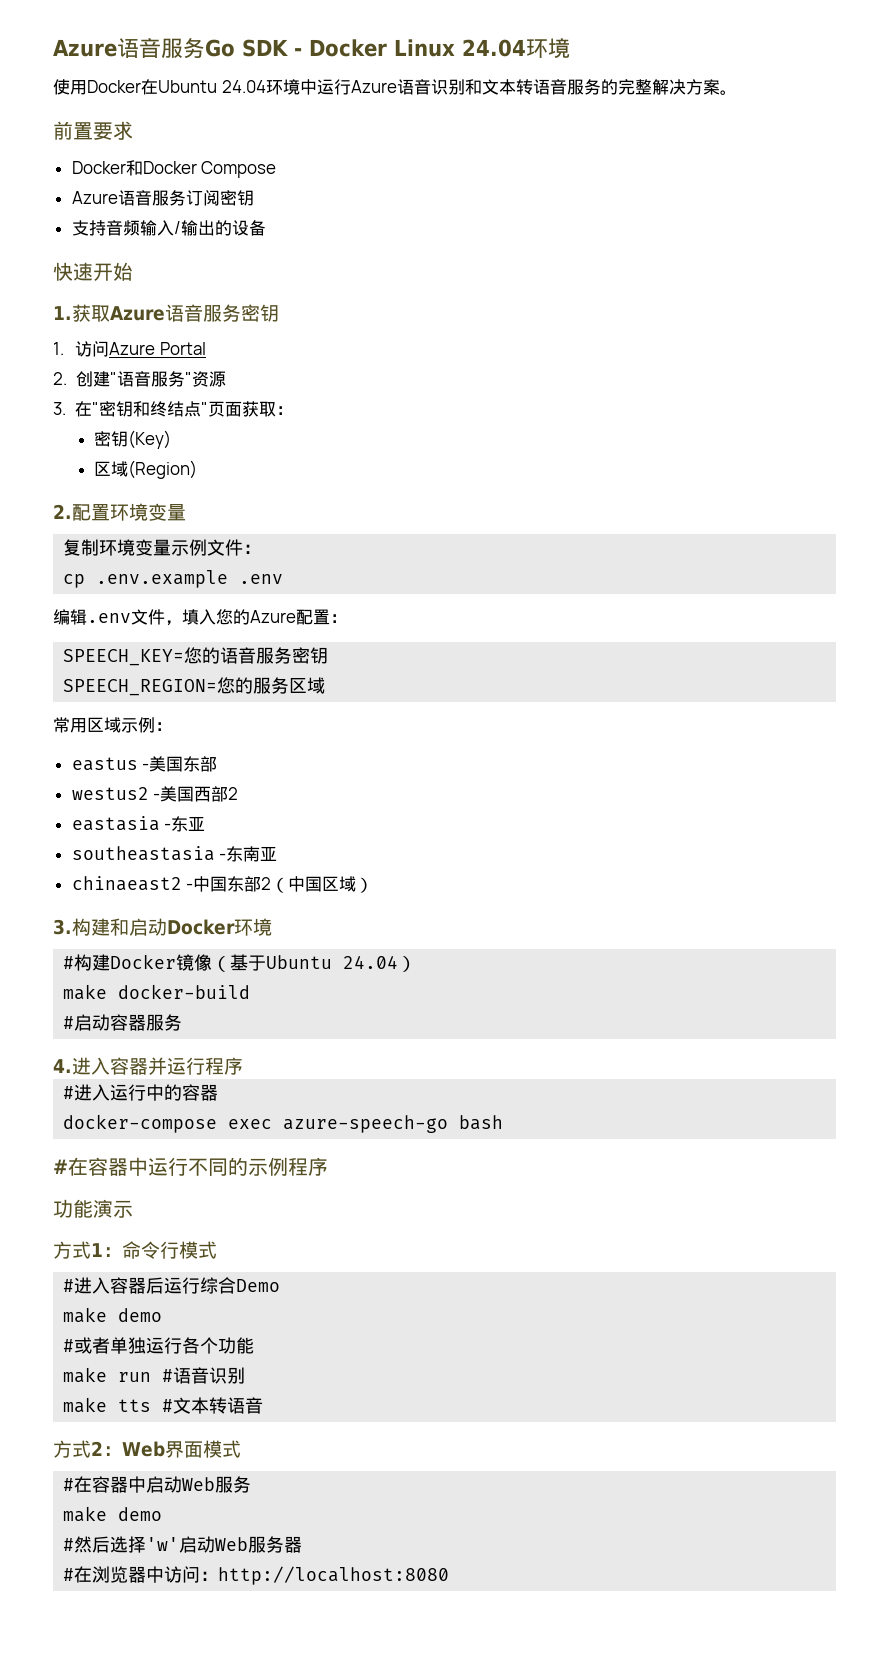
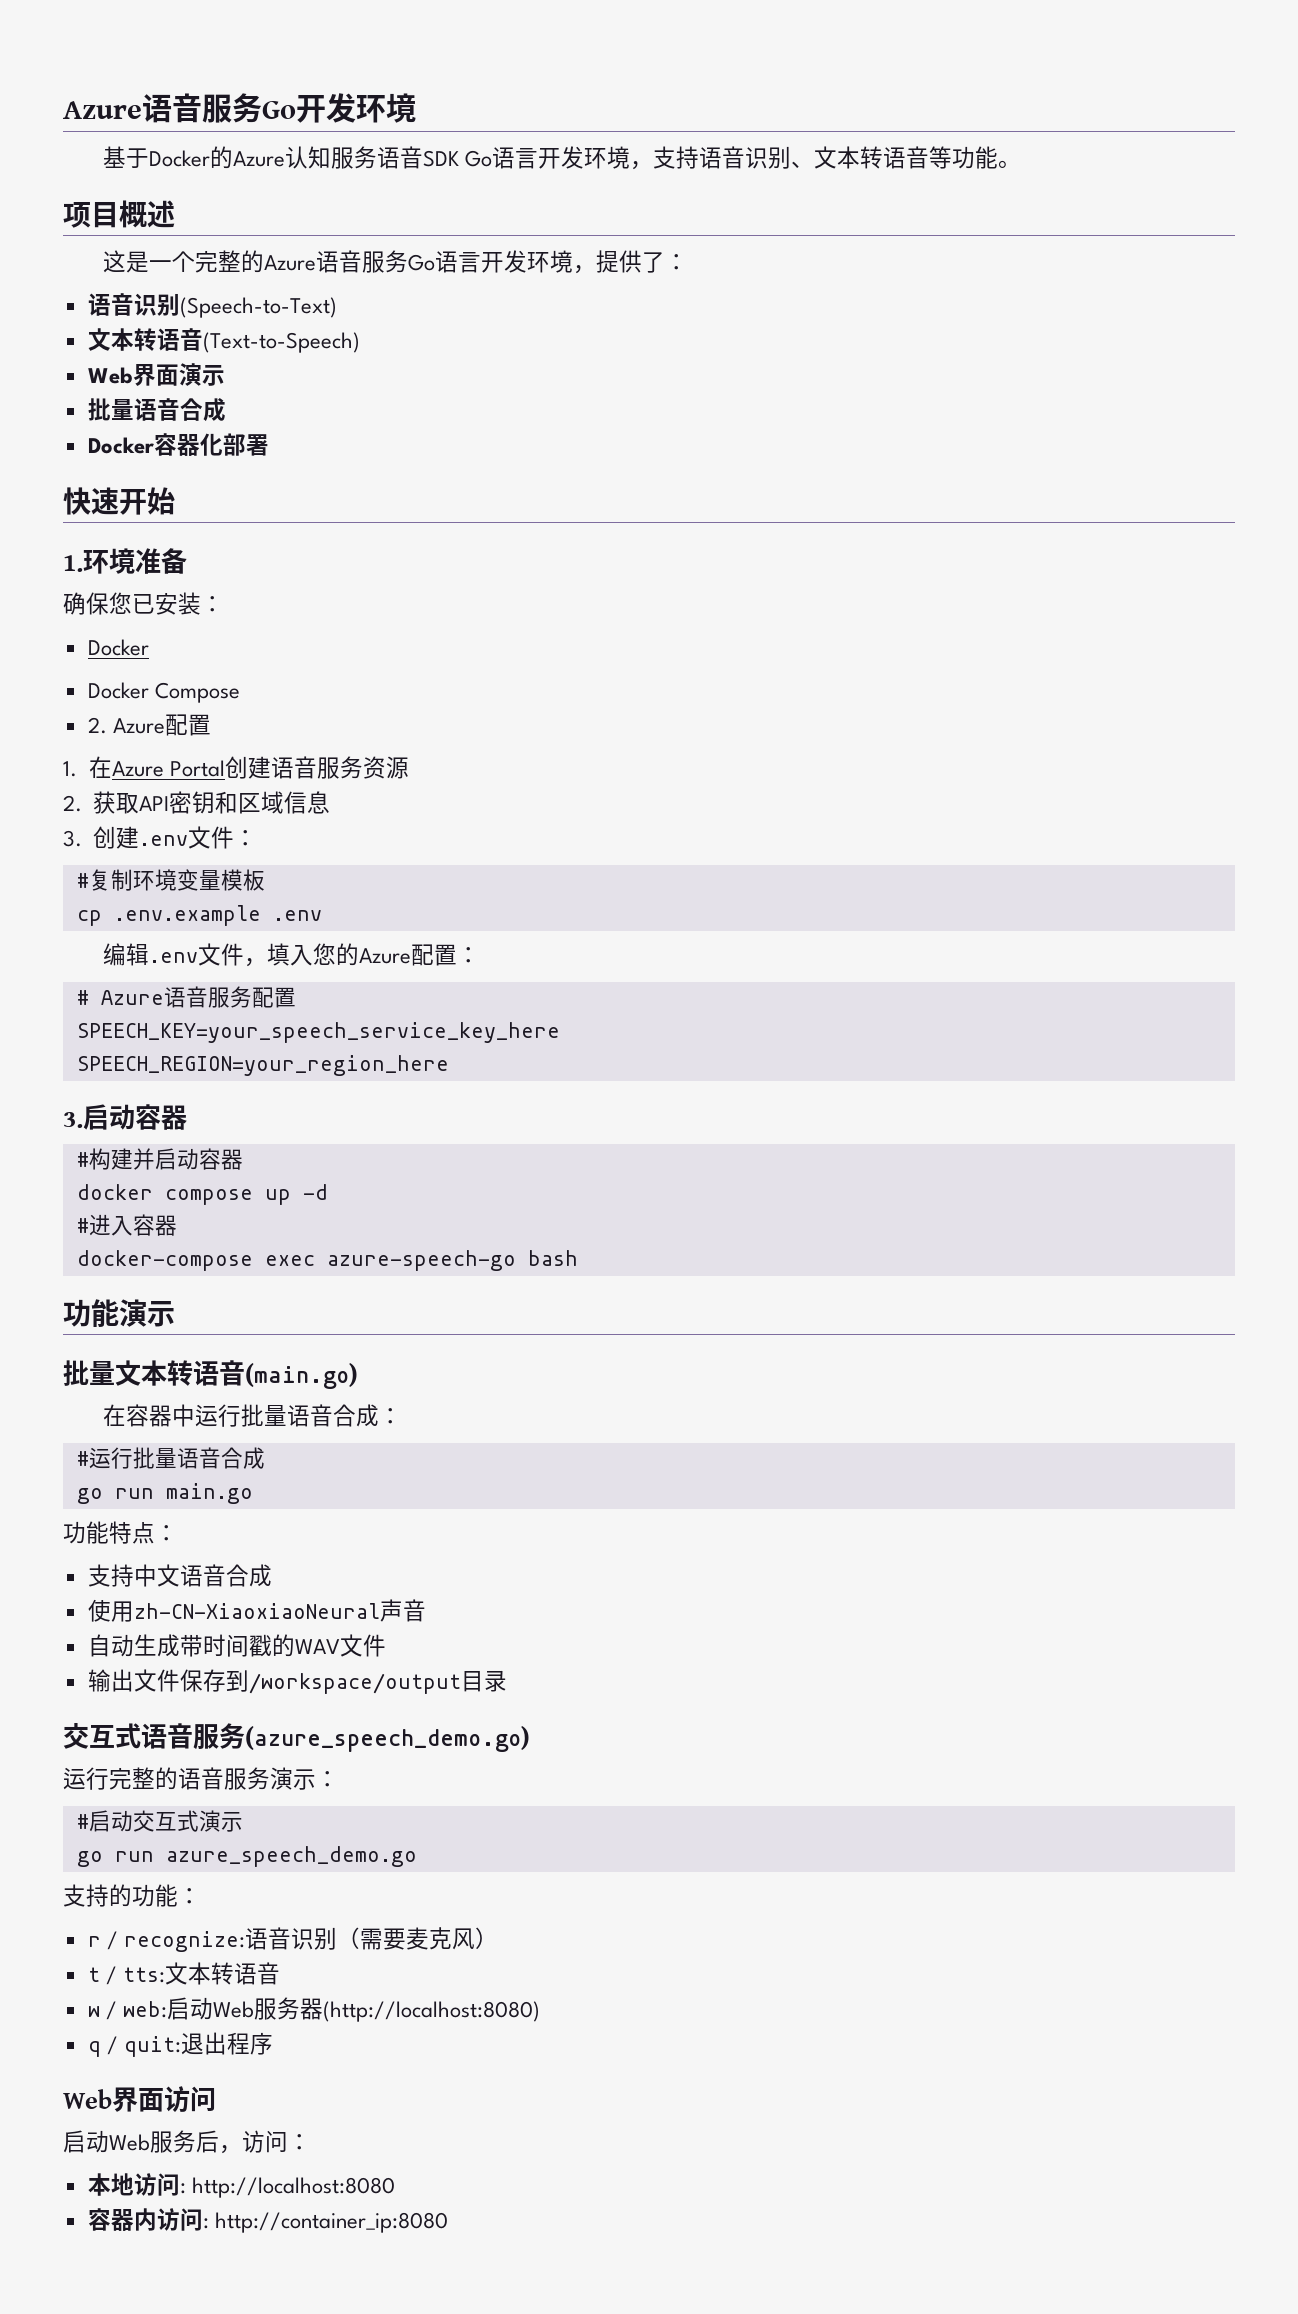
[53,38,570,59] [53,79,737,95] [53,121,133,140] [71,160,277,178] [71,190,254,206] [71,220,266,236] [53,262,133,281] [53,304,279,322] [53,341,206,357] [53,371,226,387] [53,401,294,417] [93,430,171,449] [93,460,197,479] [53,503,186,521] Azure语音服务Go SDK - Docker Linux 24.04环境 // 使用Docker在Ubuntu 24.04环境中运行Azure语音识别和文本转语音服务的完整解决方案。 // 前置要求 // Docker和Docker Compose // Azure语音服务订阅密钥 // 支持音频输入/输出的设备 // 快速开始 // 1.获取Azure语音服务密钥 // 1.访问Azure Portal // 2.创建"语音服务"资源 // 3.在"密钥和终结点"页面获取： // 密钥(Key) // 区域(Region) // 2.配置环境变量 // -> [63,93,416,123] [103,146,1022,170] [63,200,175,228] [103,250,689,274] [87,293,337,318] [87,328,360,353] [87,363,225,386] [87,398,226,422] [87,433,269,456] [63,487,175,515] [63,548,187,574] [63,592,224,615] [87,639,149,656] [87,682,240,703] [87,714,211,736] [63,756,409,779] [63,791,331,814] [63,826,258,849] [76,873,89,888] Azure语音服务Go开发环境 // 基于Docker的Azure认知服务语音SDK Go语言开发环境，支持语音识别、文本转语音等功能。 // 项目概述 // 这是一个完整的Azure语音服务Go语言开发环境，提供了： // 语音识别(Speech-to-Text) // 文本转语音(Text-to-Speech) // Web界面演示 // 批量语音合成 // Docker容器化部署 // 快速开始 // 1.环境准备 // 确保您已安装： // Docker // Docker Compose // 2. Azure配置 // 1.在Azure Portal创建语音服务资源 // 2.获取API密钥和区域信息 // 3.创建.env文件： // #
[171,539,262,556] 示例文件： -> [220,869,265,891] 模板
[63,647,329,666] [63,677,326,696] [53,717,172,733] [71,756,218,772] [71,786,239,802] [71,816,206,832] [71,846,278,862] [71,876,374,893] [53,918,272,936] [63,954,417,972] [63,984,251,1000] [63,1014,183,1031] [53,1057,243,1075] [63,1084,183,1101] SPEECH_KEY=您的语音服务密钥 // SPEECH_REGION=您的服务区域 // 常用区域示例： // eastus -美国东部 // westus2 -美国西部2 // eastasia -东亚 // southeastasia -东南亚 // chinaeast2 -中国东部2（中国区域） // 3.构建和启动Docker环境 // #构建Docker镜像（基于Ubuntu 24.04） // make docker-build // #启动容器服务 // 4.进入容器并运行程序 // #进入运行中的 -> [76,986,296,1008] [76,1022,560,1043] [76,1055,449,1076] [63,1104,187,1130] [76,1148,243,1170] [76,1184,328,1205] [76,1214,133,1236] # Azure语音服务配置 // SPEECH_KEY=your_speech_service_key_here // SPEECH_REGION=your_region_here // 3.启动容器 // #构建并启动容器 // docker compose up -d // #进入
[53,1157,328,1176] [53,1199,133,1218] [53,1241,217,1259] [63,1277,281,1294] [63,1307,163,1323] [63,1337,255,1354] [63,1367,246,1384] [63,1397,264,1414] [53,1440,241,1458] [63,1476,252,1493] [63,1506,163,1522] [63,1536,303,1553] [63,1566,450,1585] #在容器中运行不同的示例程序 // 功能演示 // 方式1：命令行模式 // #进入容器后运行综合Demo // make demo // #或者单独运行各个功能 // make run #语音识别 // make tts #文本转语音 // 方式2：Web界面模式 // #在容器中启动Web服务 // make demo // #然后选择'w'启动Web服务器 // #在浏览器中访问：http://localhost:8080 -> [63,1299,175,1327] [63,1360,358,1389] [103,1404,403,1427] [76,1447,265,1469] [76,1483,253,1504] [63,1521,178,1544] [87,1564,272,1587] [87,1599,426,1622] [87,1634,386,1657] [87,1669,507,1694] [63,1723,530,1752] [63,1767,339,1790] [76,1810,243,1832] [76,1846,417,1867] [63,1884,201,1907] [87,1927,498,1952] [87,1962,280,1985] [87,1997,540,2022] [87,2032,273,2057] [63,2086,216,2113] [63,2130,311,2154] [87,2173,395,2198] [87,2208,448,2233] 功能演示 // 批量文本转语音(main.go) // 在容器中运行批量语音合成： // #运行批量语音合成 // go run main.go // 功能特点： // 支持中文语音合成 // 使用zh-CN-XiaoxiaoNeural声音 // 自动生成带时间戳的WAV文件 // 输出文件保存到/workspace/output目录 // 交互式语音服务(azure_speech_demo.go) // 运行完整的语音服务演示： // #启动交互式演示 // go run azure_speech_demo.go // 支持的功能： // r / recognize:语音识别（需要麦克风） // t / tts:文本转语音 // w / web:启动Web服务器(http://localhost:8080) // q / quit:退出程序 // Web界面访问 // 启动Web服务后，访问： // 本地访问: http://localhost:8080 // 容器内访问: http://container_ip:8080

